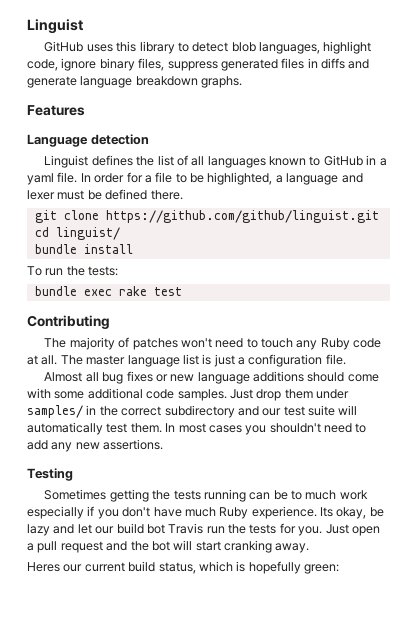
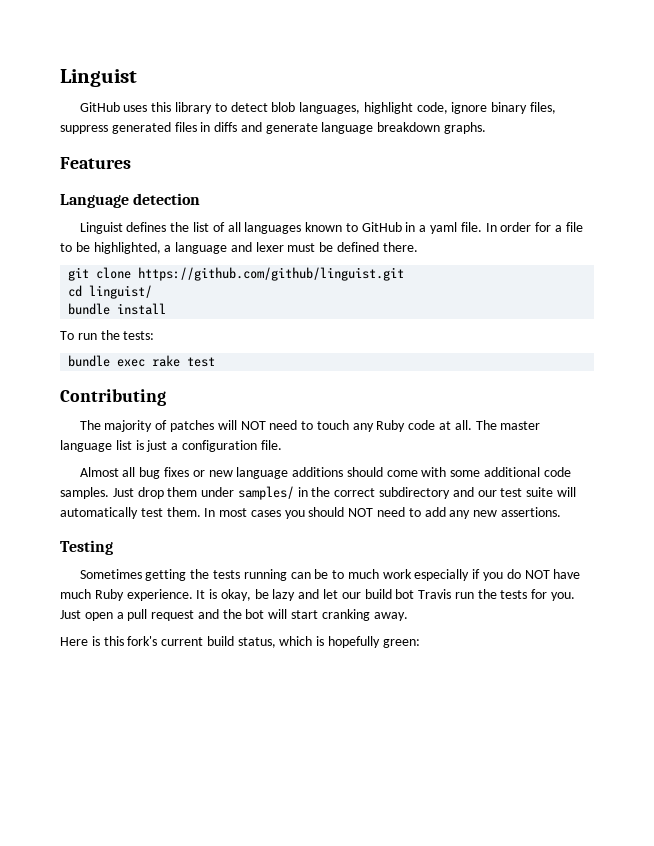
[180,338,212,348] won't -> [217,420,266,430] will NOT
[269,423,321,433] shouldn't -> [308,507,374,517] should NOT
[122,507,151,517] don't -> [506,569,550,579] do NOT
[320,507,333,517] Its -> [196,589,218,599] It is
[27,562,83,572] Heres our -> [60,636,158,646] Here is this fork's

